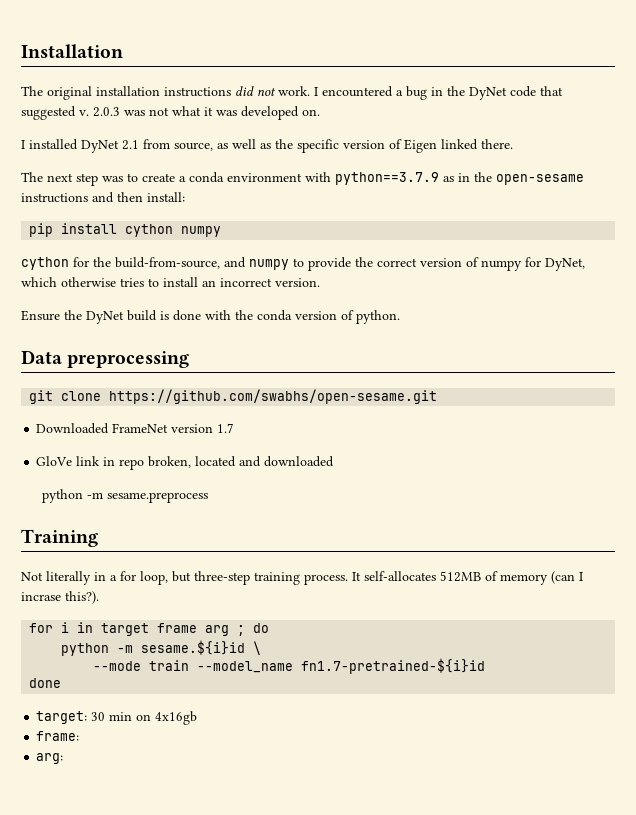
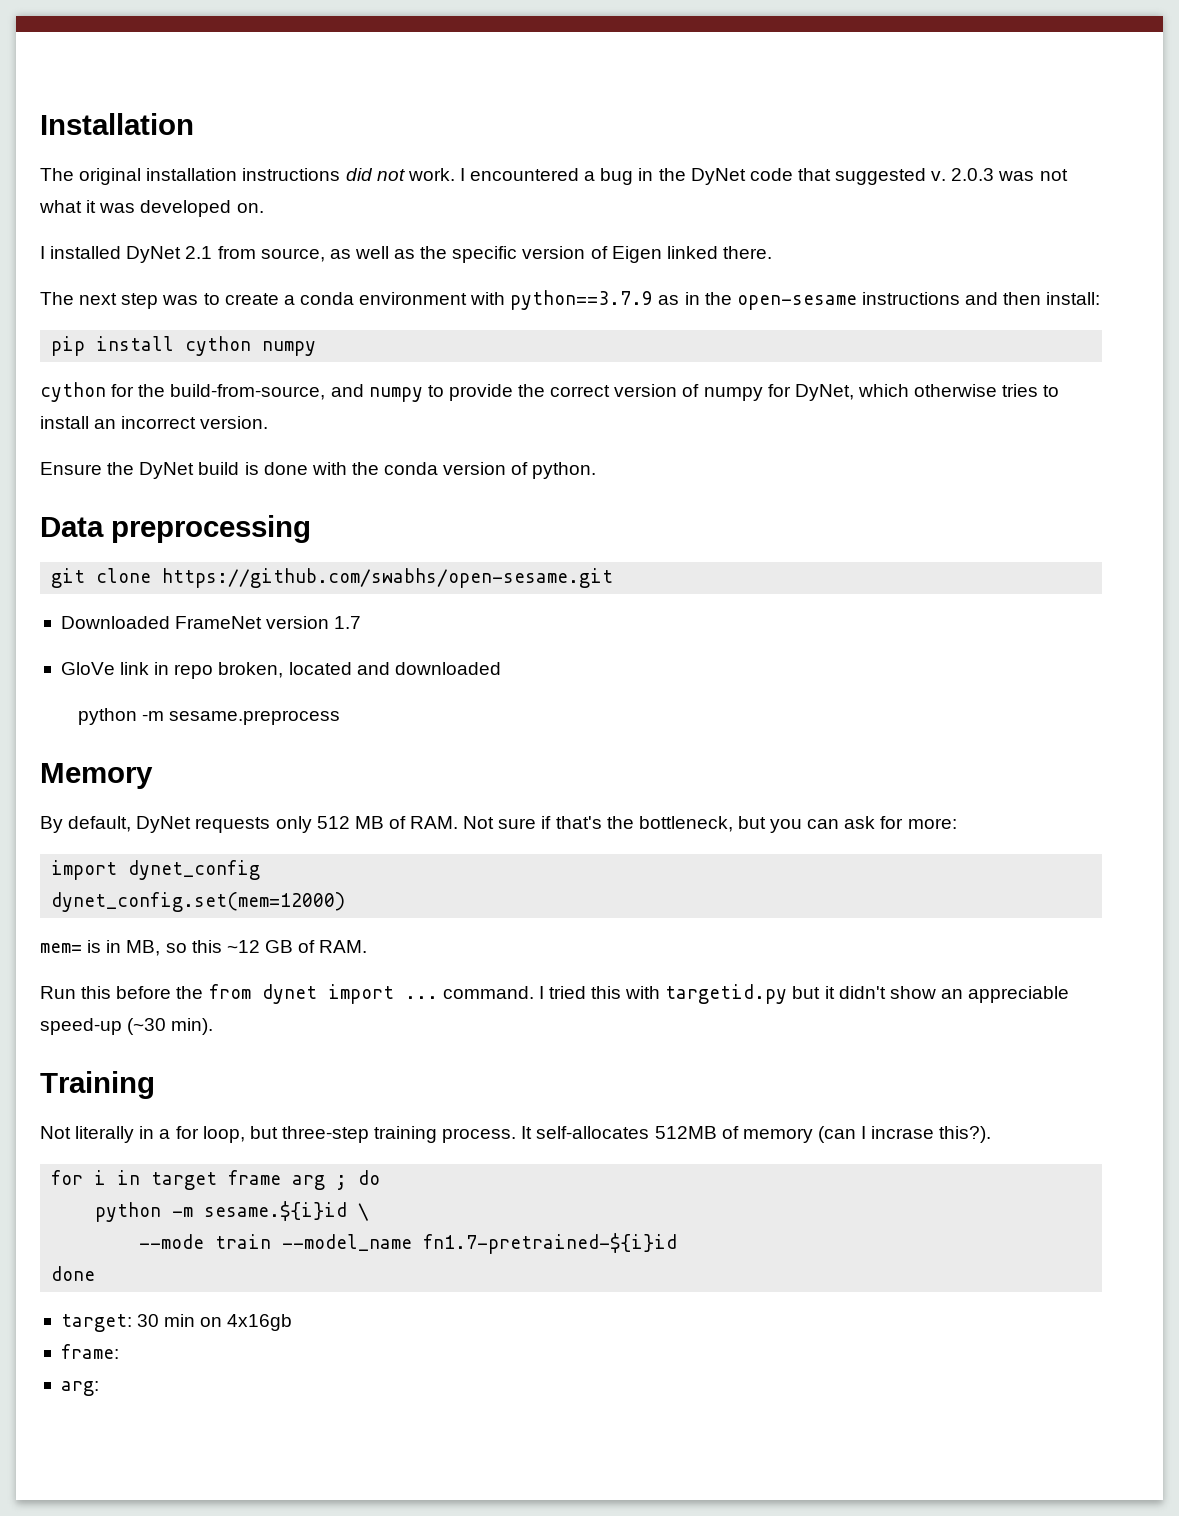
(209, 497) none -> [40,763,153,789] [40,816,957,833] [51,860,261,880] [51,892,346,912] [40,940,368,956] [40,984,1070,1004] [40,1018,214,1035] // Memory // By default, DyNet requests only 512 MB of RAM. Not sure if that's the bottleneck, but you can ask for more: // import dynet_config // dynet_config.set(mem=12000) // mem= is in MB, so this ~12 GB of RAM. // Run this before the from dynet import ... command. I tried this with targetid.py but it didn't show an appreciable speed-up (~30 min).

